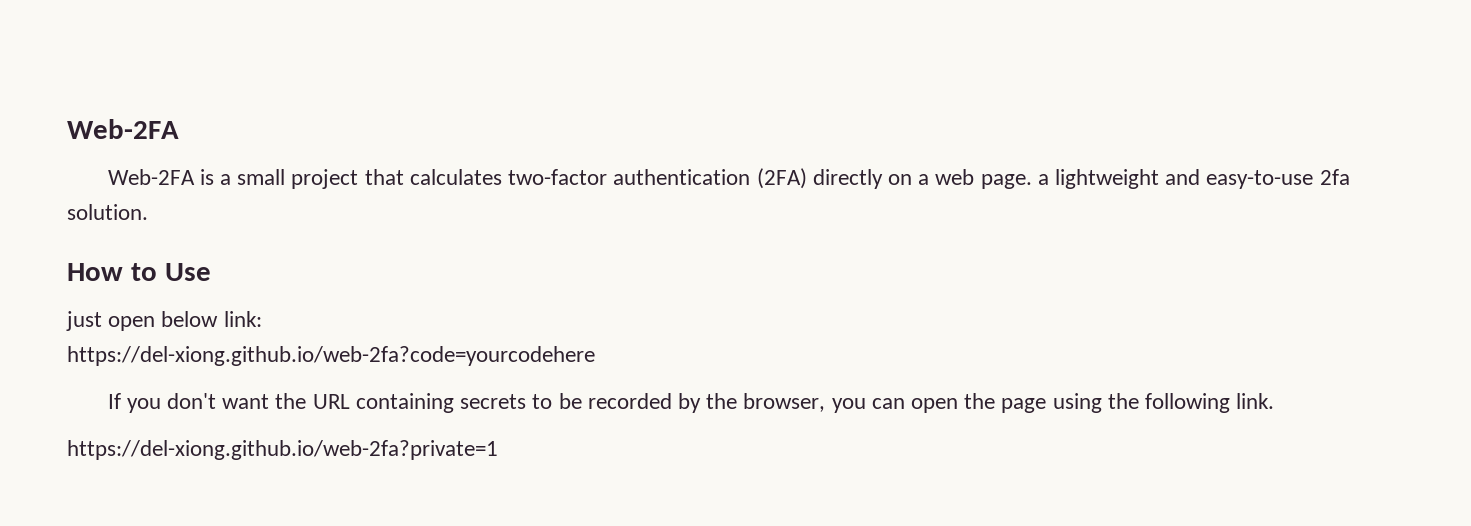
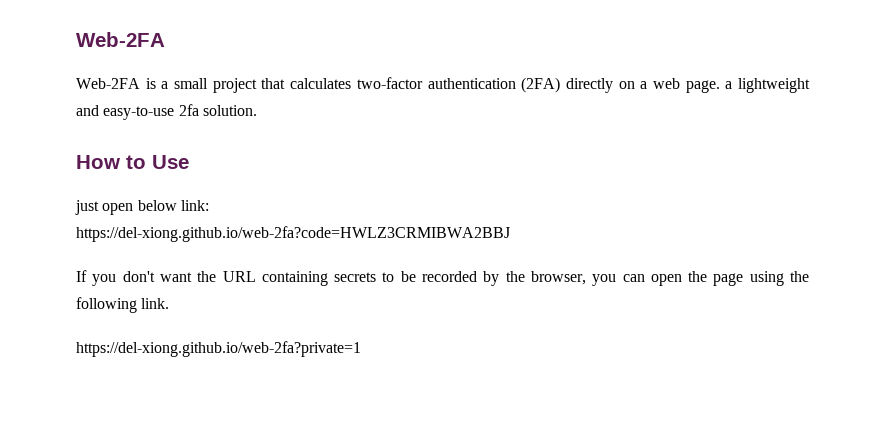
[67,346,595,366] https://del-xiong.github.io/web-2fa?code=yourcodehere -> [76,226,510,242] https://del-xiong.github.io/web-2fa?code=HWLZ3CRMIBWA2BBJ

